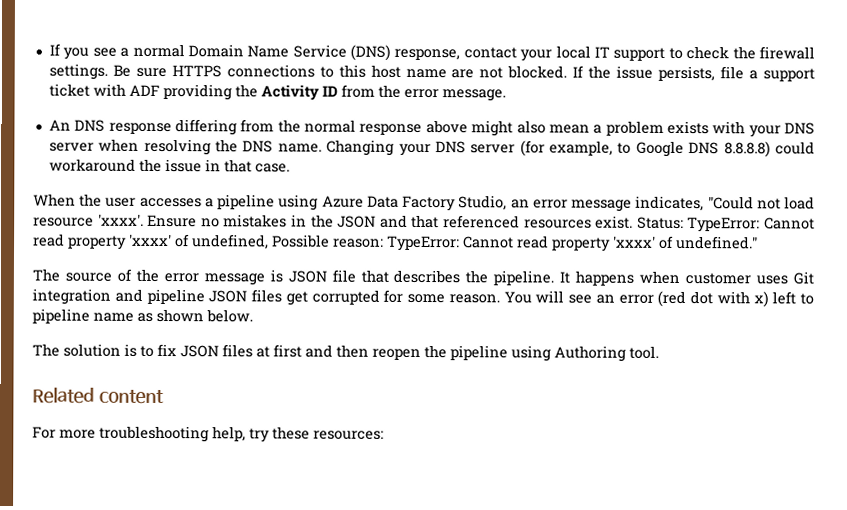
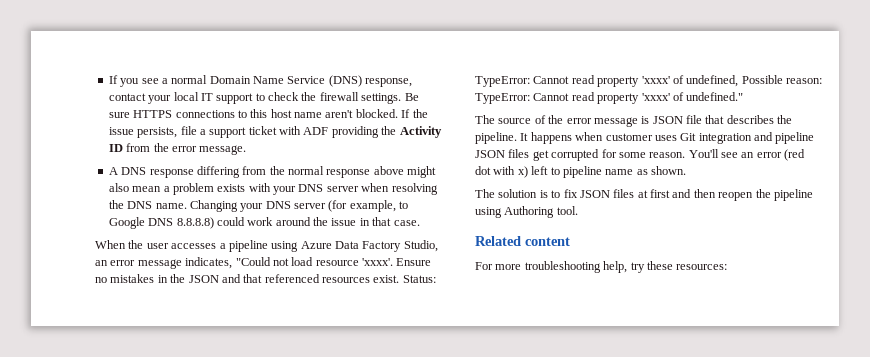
[451,67,504,79] are not -> [325,110,354,118] aren't
[48,119,71,131] An -> [108,167,118,175] A
[48,158,136,172] workaround -> [247,217,311,226] work around
[503,290,565,304] You will -> [688,149,719,158] You'll
[156,308,253,323] shown below. -> [651,166,686,175] shown.

